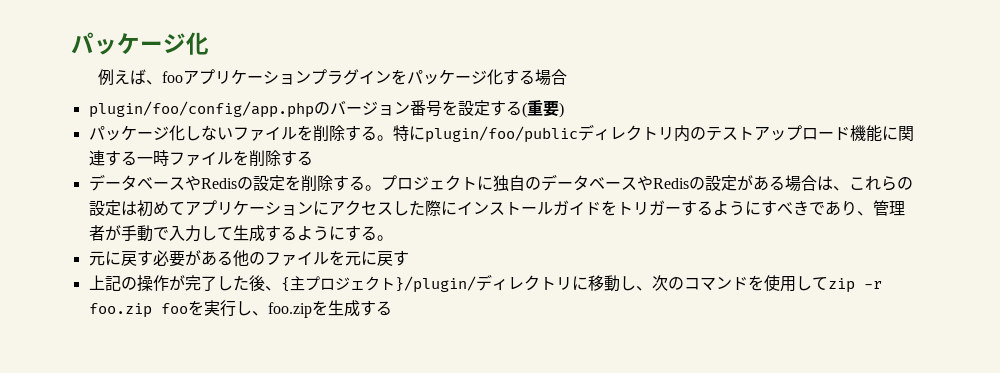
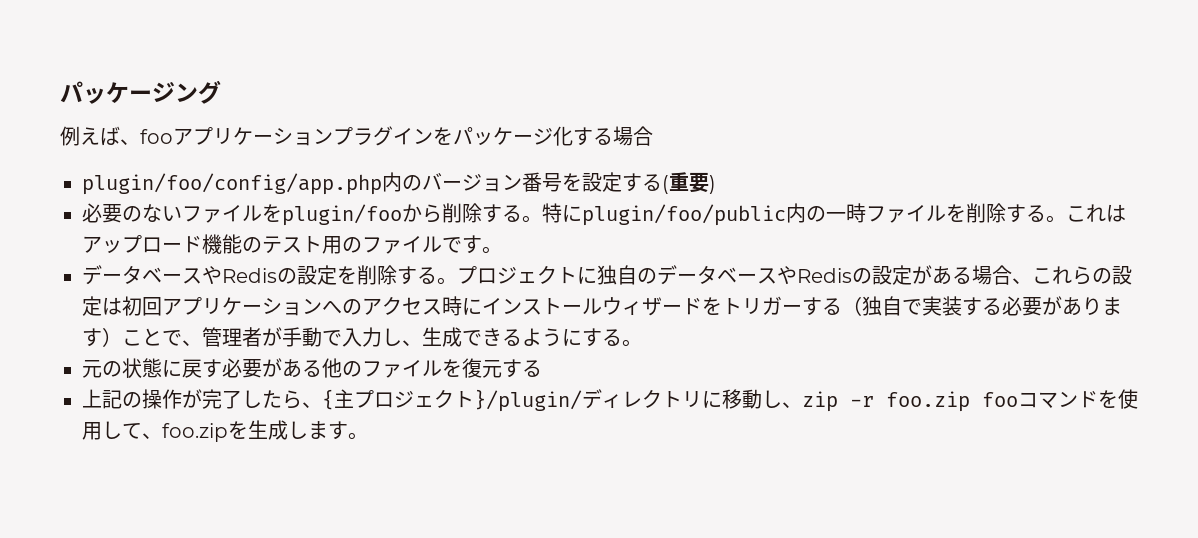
[71,32,209,55] パッケージ化 -> [60,80,221,104] パッケージング
(314, 109) none -> [382,172,402,192] 内
[88,125,201,141] パッケージ化し -> [82,203,142,223] 必要の
(313, 133) none -> [282,204,442,226] plugin/fooから
[577,124,914,142] [88,150,137,166] ディレクトリ内のテストアップロード機能に関連する -> [786,203,826,223] 内の
(313, 158) none -> [1046,204,1126,223] [82,234,502,254] 。これはアップロード機能のテスト用のファイルです。
[816,176,833,191] は -> (1012, 275) none
[152,200,329,216] めてアプリケーションに -> [142,297,362,316] 回アプリケーションへの
[392,200,441,217] した際 -> [442,296,462,316] 時
[552,200,585,216] ガイ -> [602,297,682,316] ウィザー
[712,200,857,216] ようにすべきであり -> [842,296,1122,316] [82,327,182,347] （独自で実装する必要があります）ことで
[216,225,281,242] て生成す -> [402,327,502,347] 、生成でき
(105, 258) none -> [102,358,162,378] の状態
[344,250,409,266] 元に戻す -> [462,358,542,378] 復元する
[248,275,265,291] 後 -> [282,390,302,409] ら
[651,275,684,291] 次の -> [802,391,1018,412] zip -r foo.zip foo
[827,278,882,293] [88,300,252,318] zip -r foo.zip fooを実行し -> (142, 431) none
[359,300,392,316] する -> [288,421,368,440] します。

